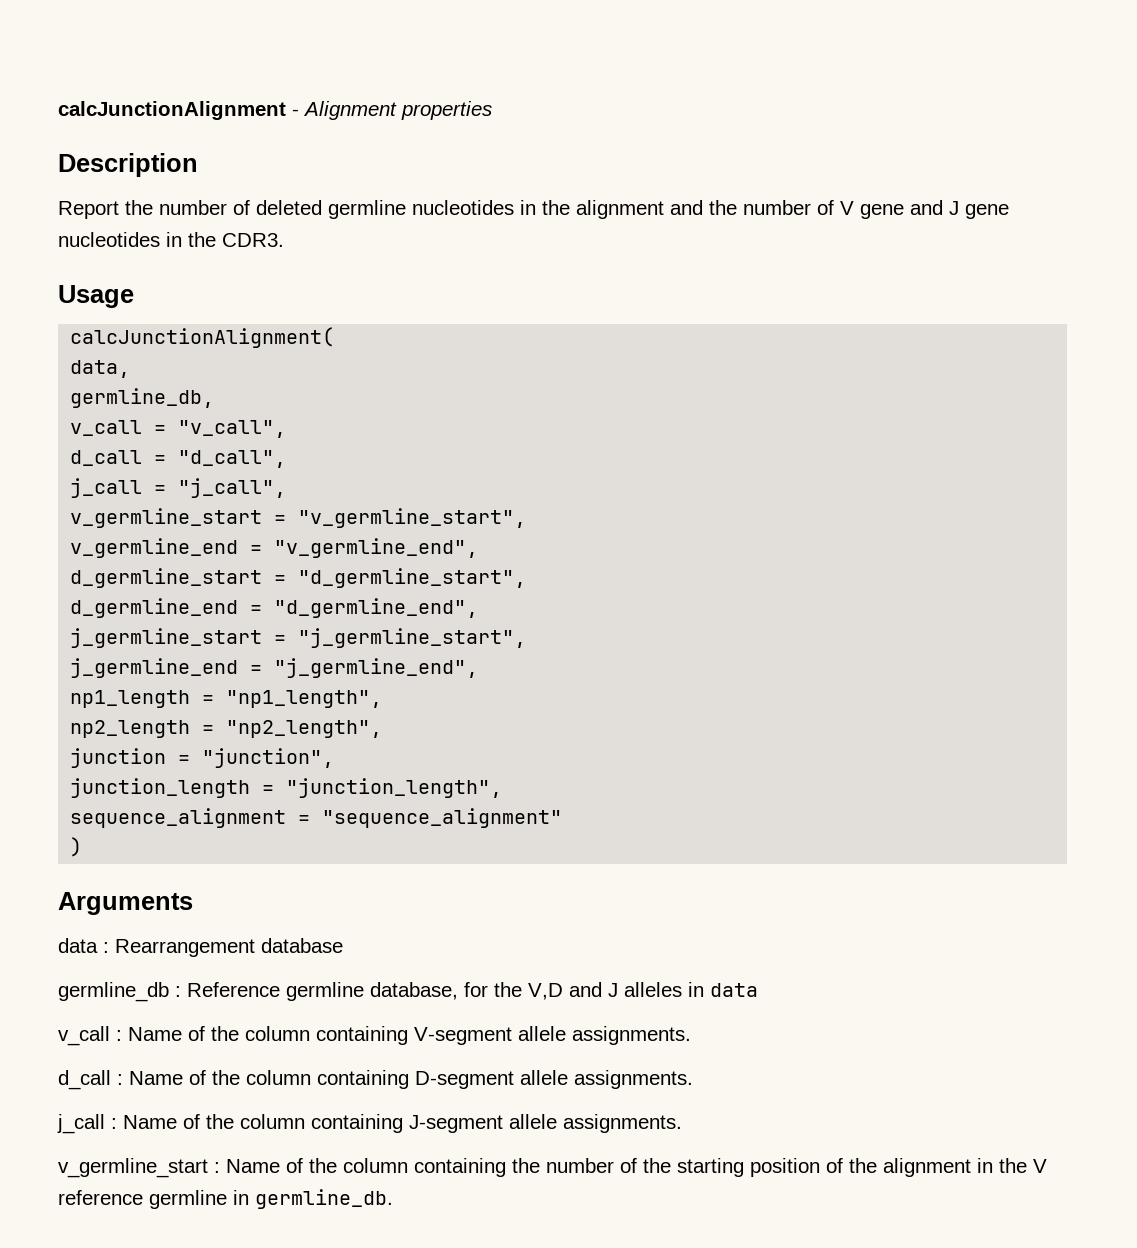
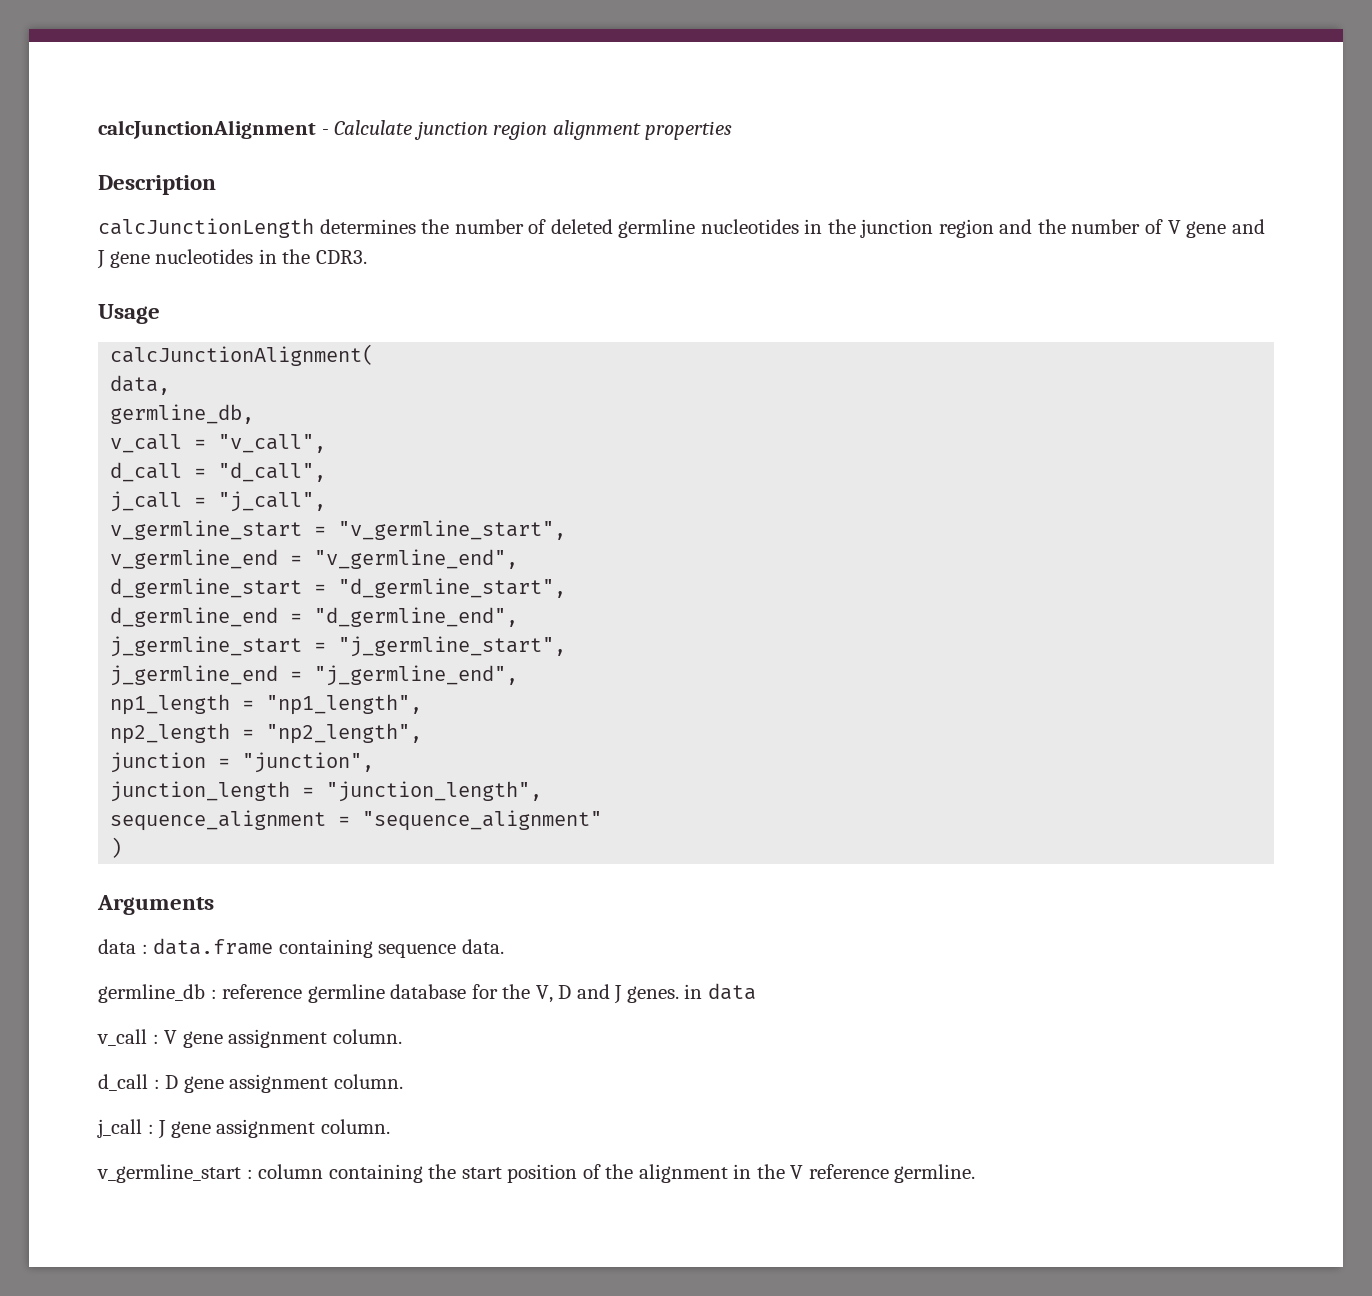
[303,101,397,120] Alignment -> [334,120,641,140] Calculate junction region alignment
[58,201,119,219] Report -> [98,218,416,238] calcJunctionLength determines
[576,200,664,219] alignment -> [860,219,994,238] junction region
[115,938,343,957] [58,982,682,1002] Rearrangement database // germline_db : Reference germline database, for the V,D and J alleles -> [153,938,504,958] [98,984,679,1004] data.frame containing sequence data. // germline_db : reference germline database for the V, D and J genes.
[128,1026,691,1045] [58,1070,693,1090] [57,1114,682,1134] [58,1158,744,1178] Name of the column containing V-segment allele assignments. // d_call : Name of the column containing D-segment allele assignments. // j_call : Name of the column containing J-segment allele assignments. // v_germline_start : Name of the column containing the number of the starting -> [164,1029,402,1048] [98,1074,403,1093] [97,1119,390,1139] [97,1164,502,1183] V gene assignment column. // d_call : D gene assignment column. // j_call : J gene assignment column. // v_germline_start : column containing the start
[149,1189,393,1209] germline in germline_db. -> [894,1164,976,1183] germline.

